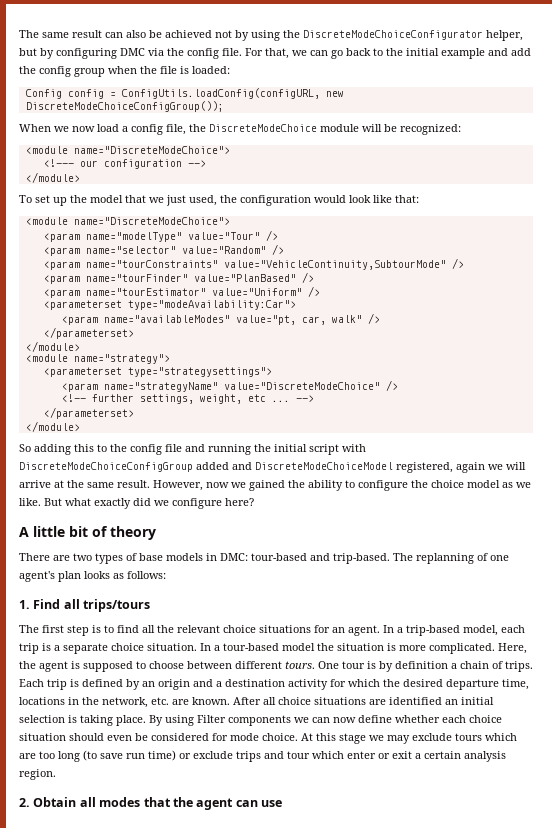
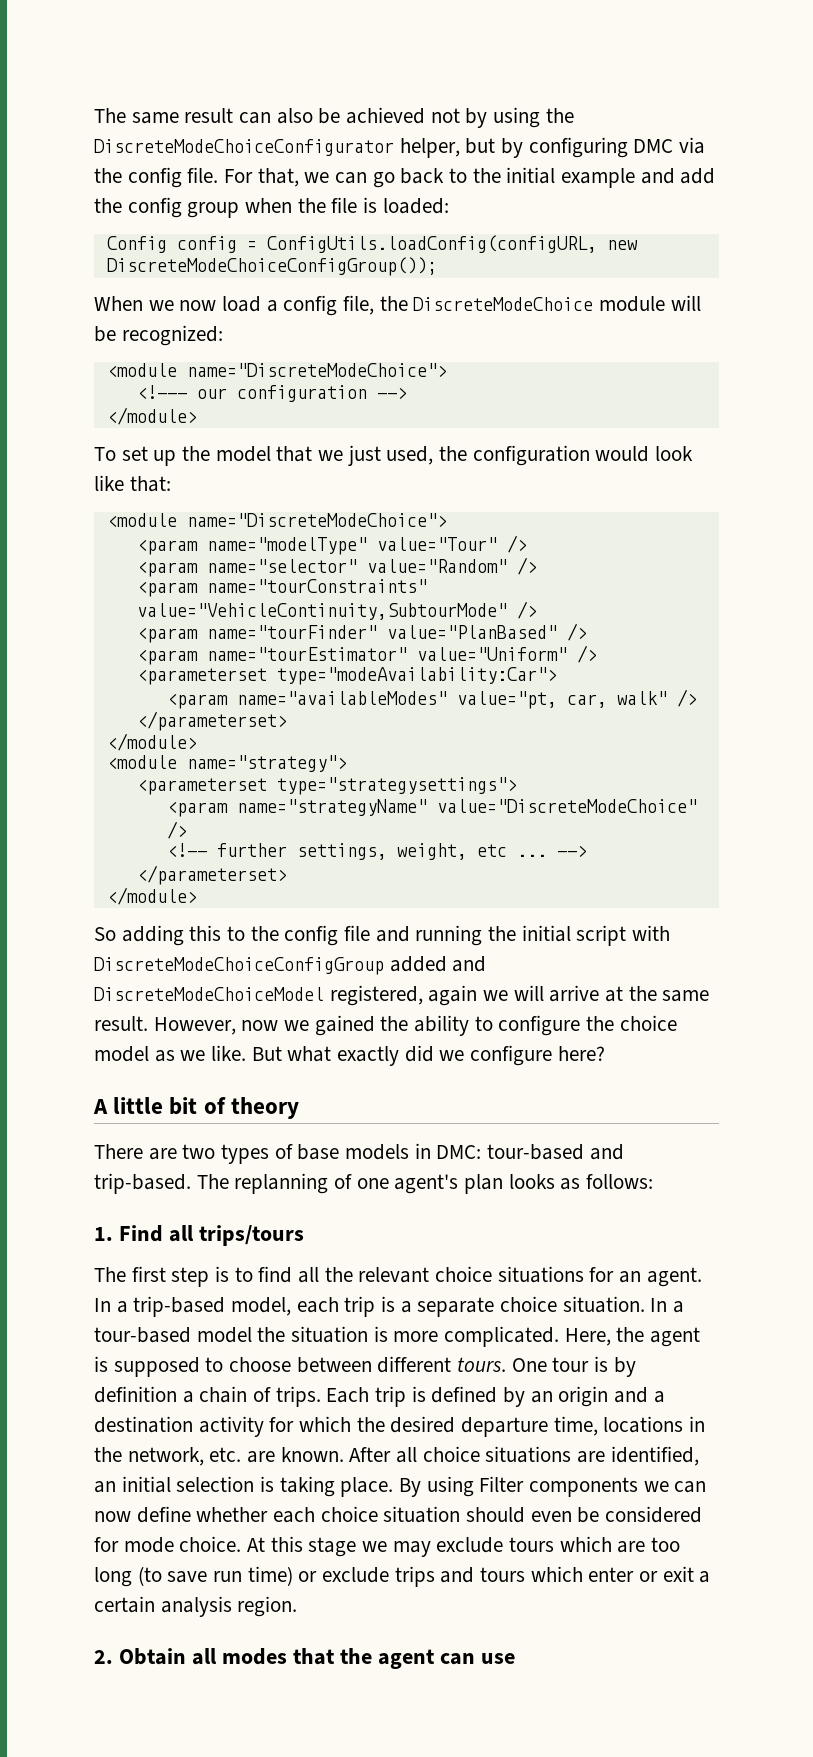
[389,697,442,705] identified -> [610,1446,699,1466] identified,
[287,751,310,759] tour -> [480,1567,526,1582] tours

